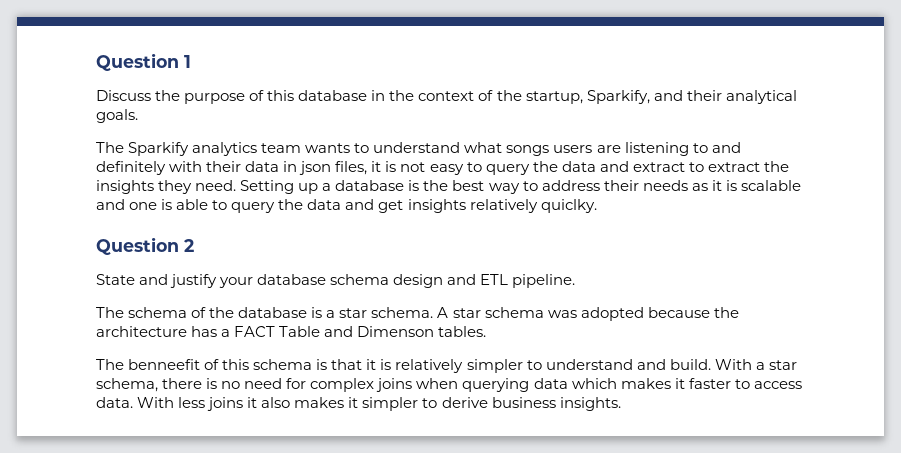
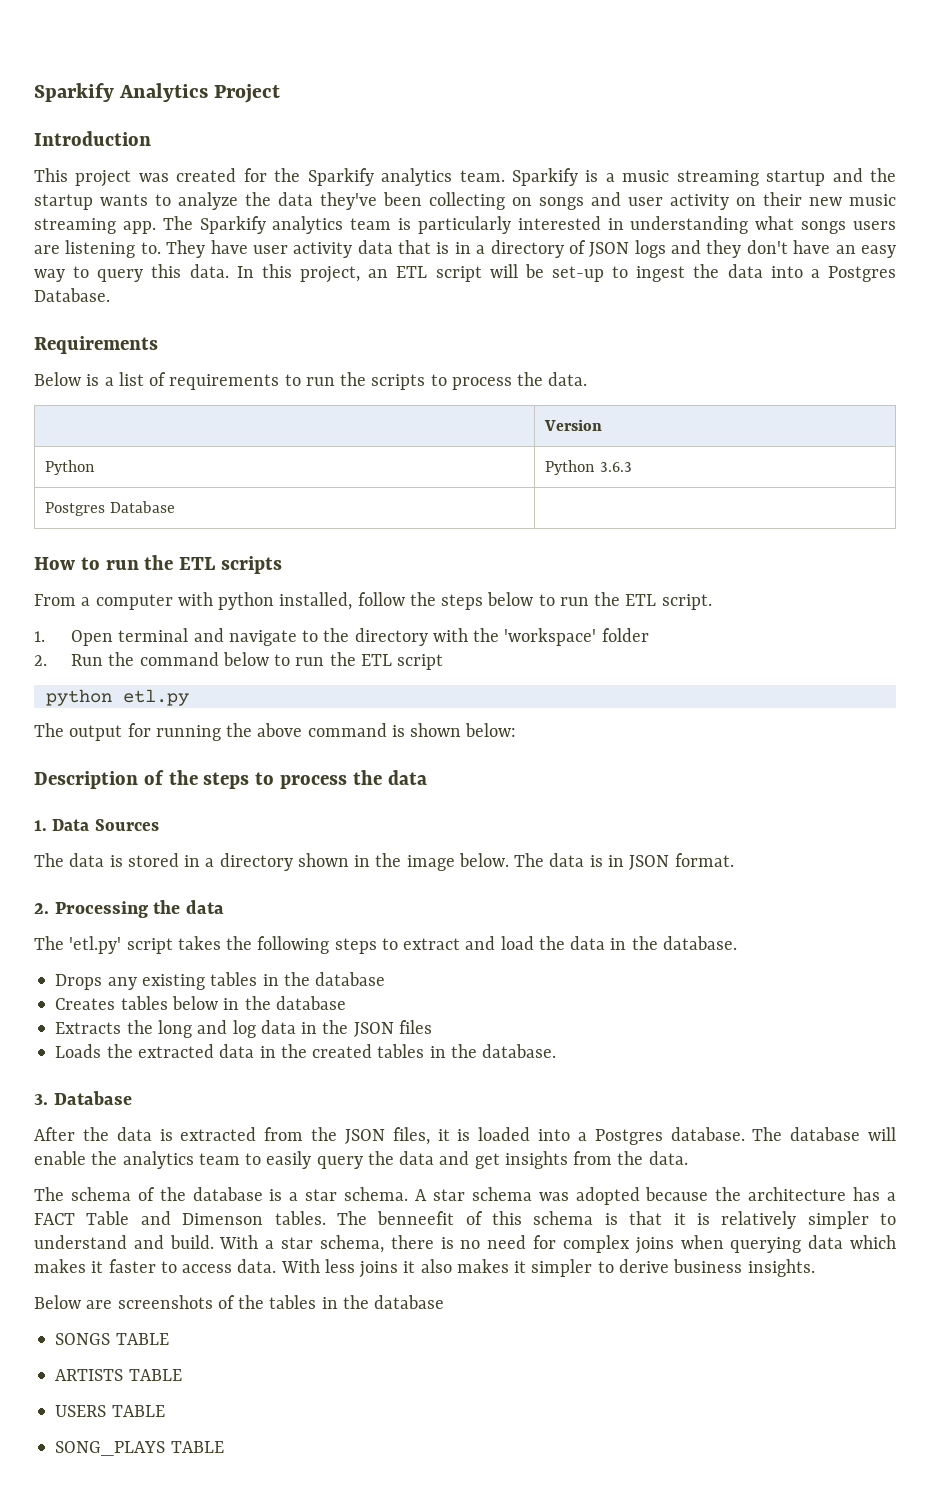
[96,53,191,71] [96,90,797,104] [96,109,138,123] [96,142,461,156] Question 1 // Discuss the purpose of this database in the context of the startup, Sparkify, and their analytical goals. // The Sparkify analytics team wants to understand -> [34,83,281,103] [34,131,151,146] [34,168,896,187] [34,192,896,210] [34,216,749,234] Sparkify Analytics Project // Introduction // This project was created for the Sparkify analytics team. Sparkify is a music streaming startup and the startup wants to analyze the data they've been collecting on songs and user activity on their new music streaming app. The Sparkify analytics team is particularly interested in understanding
[692,142,741,153] [96,161,789,175] [96,180,801,194] [96,199,228,210] to and definitely with their data in json files, it is not easy to query the data and extract to extract the insights they need. Setting up a database is the best way to address their needs as it is scalable and one is able to -> [140,240,897,258] [34,264,896,283] [34,288,110,302] [34,336,158,354] [34,372,588,390] [544,419,603,431] [45,460,96,475] [545,460,632,475] [45,501,175,516] [34,555,283,574] [34,592,712,610] [34,628,649,646] [34,652,444,670] [45,689,189,706] [34,723,517,741] [34,770,427,789] [34,819,159,831] [34,853,734,871] [34,900,224,918] [34,936,737,954] [55,972,386,990] [55,996,346,1010] [55,1020,432,1038] [55,1044,557,1058] [34,1091,132,1105] [34,1127,897,1145] [34,1151,312,1169] to. They have user activity data that is in a directory of JSON logs and they don't have an easy way to query this data. In this project, an ETL script will be set-up to ingest the data into a Postgres Database. // Requirements // Below is a list of requirements to run the scripts to process the data. // | Version // Python | Python 3.6.3 // Postgres Database | // How to run the ETL scripts // From a computer with python installed, follow the steps below to run the ETL script. // 1. Open terminal and navigate to the directory with the 'workspace' folder // 2. Run the command below to run the ETL script // python etl.py // The output for running the above command is shown below: // Description of the steps to process the data // 1. Data Sources // The data is stored in a directory shown in the image below. The data is in JSON format. // 2. Processing the data // The 'etl.py' script takes the following steps to extract and load the data in the database. // Drops any existing tables in the database // Creates tables below in the database // Extracts the long and log data in the JSON files // Loads the extracted data in the created tables in the database. // 3. Database // After the data is extracted from the JSON files, it is loaded into a Postgres database. The database will enable the analytics team to easily
[469,199,597,213] [96,237,194,255] [96,274,576,288] relatively quiclky. // Question 2 // State and justify your database schema design and ETL pipeline. -> [573,1151,688,1165] from the data.
(487, 331) // -> (326, 1218) none
(621, 404) none -> [34,1295,445,1309] [55,1333,169,1345] [55,1369,182,1381] [55,1405,165,1417] [55,1441,224,1456] // Below are screenshots of the tables in the database // SONGS TABLE // ARTISTS TABLE // USERS TABLE // SONG_PLAYS TABLE

